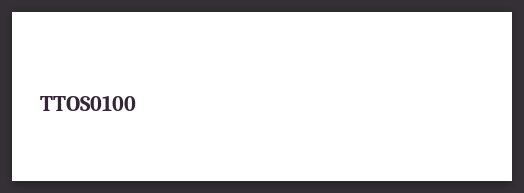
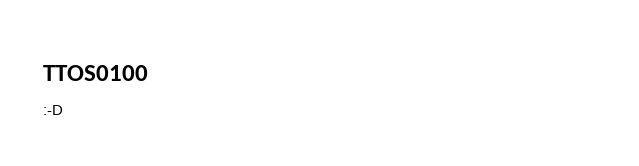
(136, 103) none -> [43,105,63,115] // :-D

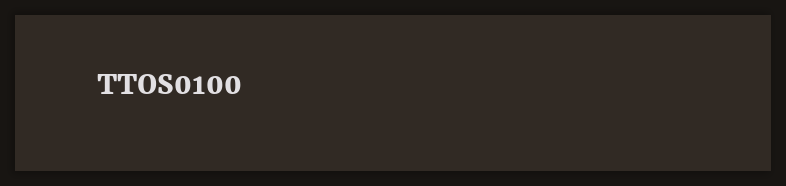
[43,105,63,115] // :-D -> (242, 84) none

